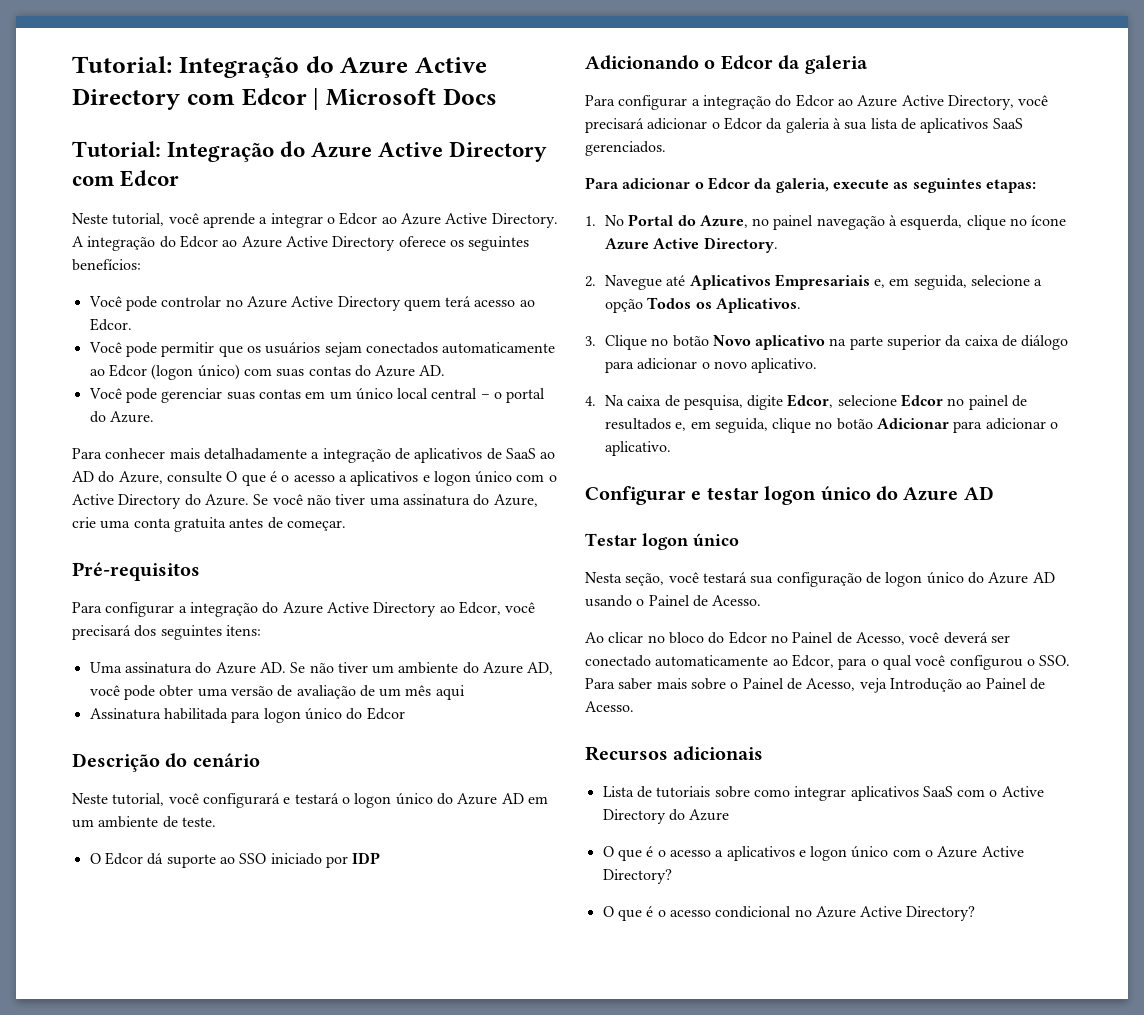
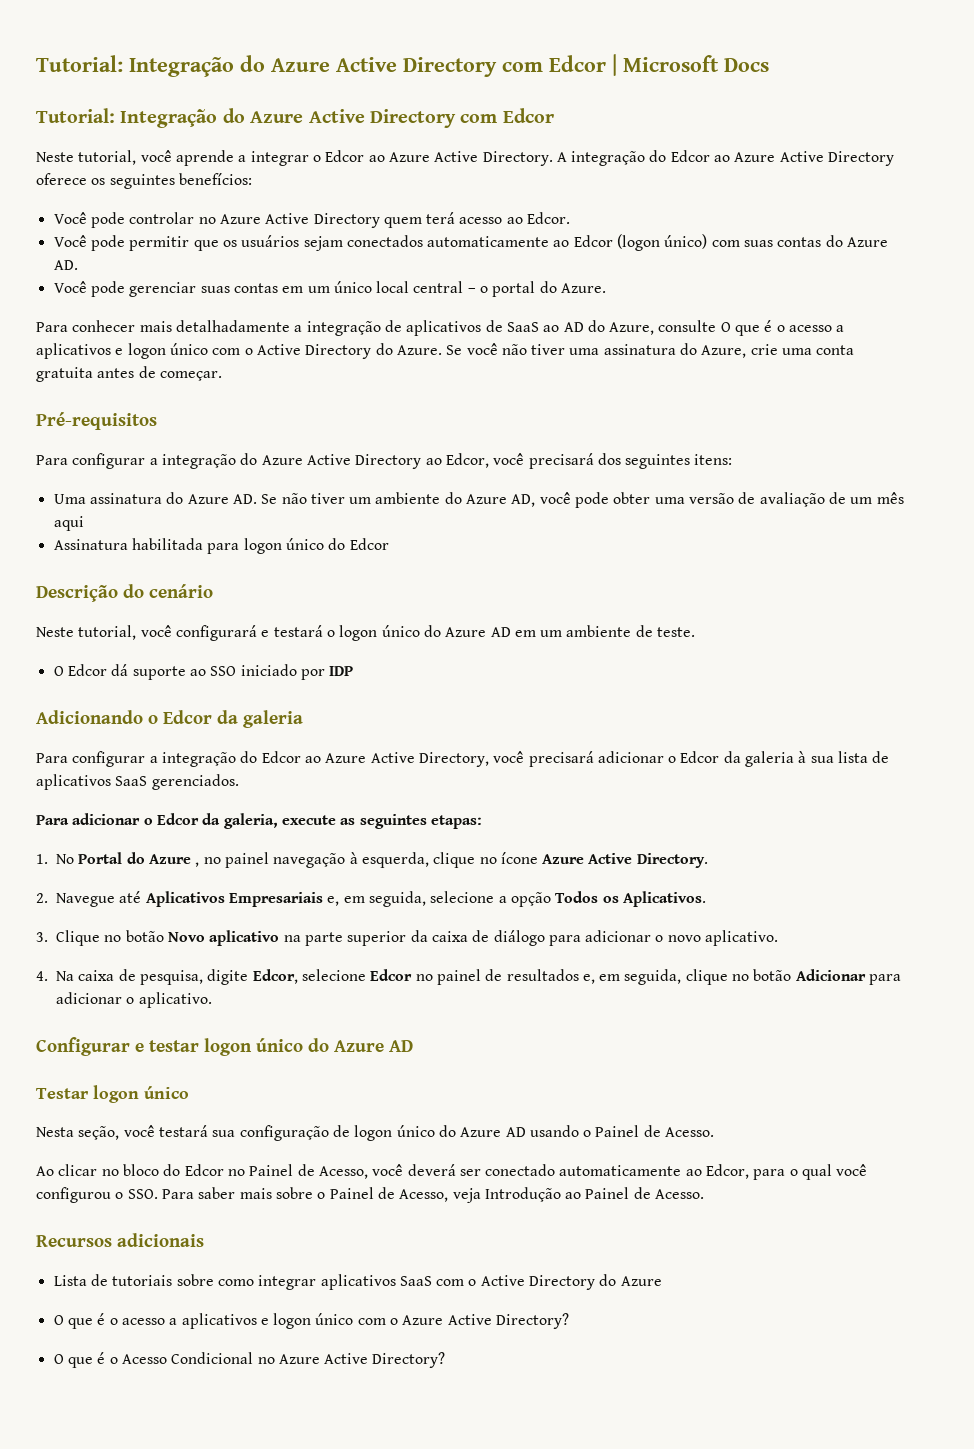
[699,215,748,228] Azure, -> [148,854,200,867] Azure ,
[669,906,792,918] acesso condicional -> [121,1352,254,1364] Acesso Condicional

